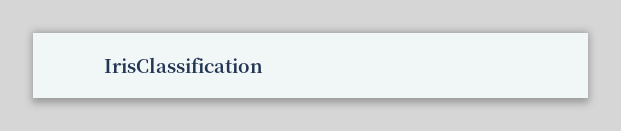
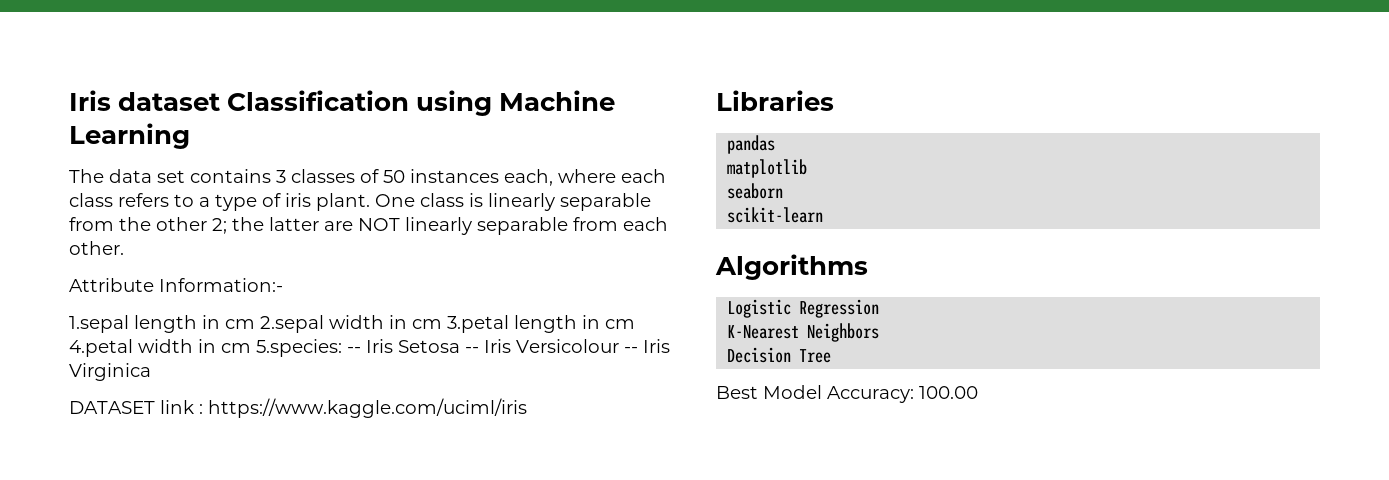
[104,57,263,73] IrisClassification -> [69,90,616,116] [69,123,190,149] [69,169,666,186] [69,193,651,211] [69,217,668,235] [69,241,124,255] [69,278,283,292] [69,315,635,333] [69,339,670,357] [69,363,151,381] [69,398,527,418] [716,90,834,111] [727,135,776,154] [727,159,808,178] [727,183,784,199] [727,207,824,223] [715,254,868,280] [727,299,880,318] [727,323,880,342] [727,347,832,363] [716,385,978,403] Iris dataset Classification using Machine Learning // The data set contains 3 classes of 50 instances each, where each class refers to a type of iris plant. One class is linearly separable from the other 2; the latter are NOT linearly separable from each other. // Attribute Information:- // 1.sepal length in cm 2.sepal width in cm 3.petal length in cm 4.petal width in cm 5.species: -- Iris Setosa -- Iris Versicolour -- Iris Virginica // DATASET link : https://www.kaggle.com/uciml/iris // Libraries // pandas // matplotlib // seaborn // scikit-learn // Algorithms // Logistic Regression // K-Nearest Neighbors // Decision Tree // Best Model Accuracy: 100.00

